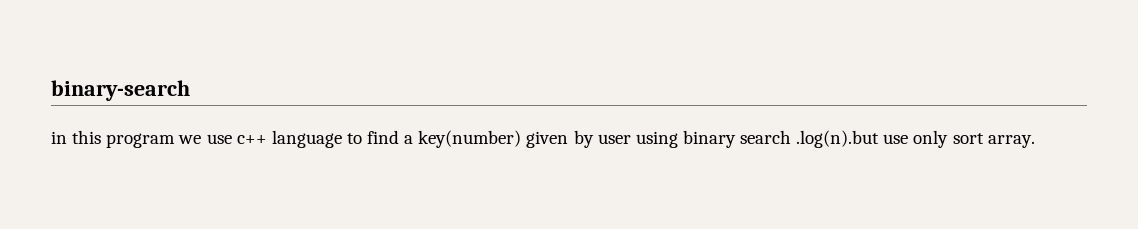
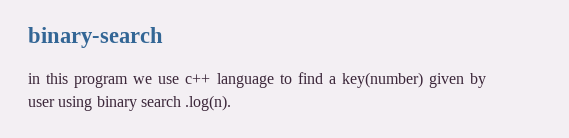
[796,130,1035,148] .log(n).but use only sort array. -> [185,95,232,111] .log(n).

